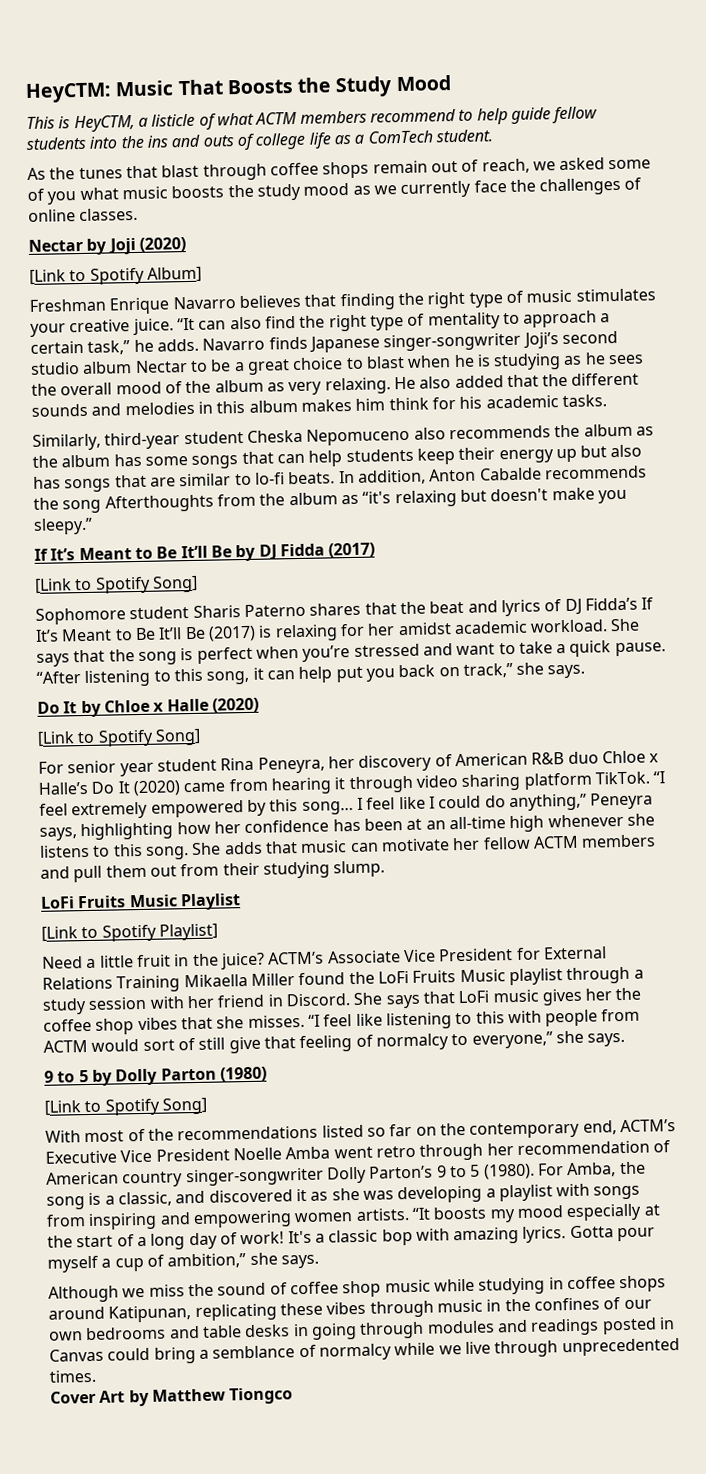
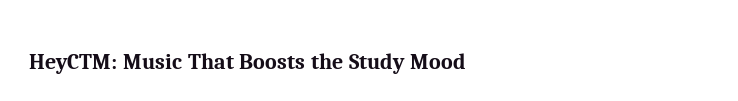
[26,106,599,133] [26,129,493,151] [27,157,652,181] [27,177,643,205] [28,207,139,222] [28,237,186,255] [29,266,202,285] [29,288,656,315] [30,310,611,337] [30,330,618,355] [30,352,645,375] [31,372,640,396] [31,394,607,417] [32,423,654,451] [32,444,643,469] [33,465,647,493] [33,487,627,514] [33,517,93,535] [34,542,376,562] [34,575,198,594] [35,597,655,625] [35,618,641,642] [36,640,666,667] [36,662,586,687] [37,697,259,718] [37,728,201,747] [38,750,660,777] [38,771,666,797] [39,792,654,820] [39,813,655,841] [39,834,657,860] [40,860,386,883] [40,893,241,911] [41,923,218,942] [42,946,607,970] [42,966,644,993] [42,987,642,1015] [43,1008,641,1035] [43,1030,626,1054] [44,1066,267,1086] [44,1097,208,1116] [45,1119,676,1143] [45,1140,672,1164] [46,1161,646,1188] [46,1183,641,1210] [46,1203,660,1231] [47,1225,656,1250] [47,1252,319,1273] [48,1275,667,1303] [48,1297,652,1323] [49,1317,675,1341] [49,1338,680,1364] [49,1369,96,1383] [50,1387,294,1407] // This is HeyCTM, a listicle of what ACTM members recommend to help guide fellow students into the ins and outs of college life as a ComTech student. // As the tunes that blast through coffee shops remain out of reach, we asked some of you what music boosts the study mood as we currently face the challenges of online classes. // Nectar by Joji (2020) // [Link to Spotify Album] // Freshman Enrique Navarro believes that finding the right type of music stimulates your creative juice. “It can also find the right type of mentality to approach a certain task,” he adds. Navarro finds Japanese singer-songwriter Joji’s second studio album Nectar to be a great choice to blast when he is studying as he sees the overall mood of the album as very relaxing. He also added that the different sounds and melodies in this album makes him think for his academic tasks. // Similarly, third-year student Cheska Nepomuceno also recommends the album as the album has some songs that can help students keep their energy up but also has songs that are similar to lo-fi beats. In addition, Anton Cabalde recommends the song Afterthoughts from the album as “it's relaxing but doesn't make you sleepy.” // If It’s Meant to Be It’ll Be by DJ Fidda (2017) // [Link to Spotify Song] // Sophomore student Sharis Paterno shares that the beat and lyrics of DJ Fidda’s If It’s Meant to Be It’ll Be (2017) is relaxing for her amidst academic workload. She says that the song is perfect when you’re stressed and want to take a quick pause. “After listening to this song, it can help put you back on track,” she says. // Do It by Chloe x Halle (2020) // [Link to Spotify Song] // For senior year student Rina Peneyra, her discovery of American R&B duo Chloe x Halle’s Do It (2020) came from hearing it through video sharing platform TikTok. “I feel extremely empowered by this song… I feel like I could do anything,” Peneyra says, highlighting how her confidence has been at an all-time high whenever she listens to this song. She adds that music can motivate her fellow ACTM members and pull them out from their studying slump. // LoFi Fruits Music Playlist // [Link to Spotify Playlist] // Need a little fruit in the juice? ACTM’s Associate Vice President for External Relations Training Mikaella Miller found the LoFi Fruits Music playlist through a study session with her friend in Discord. She says that LoFi music gives her the coffee shop vibes that she misses. “I feel like listening to this with people from ACTM would sort of still give that feeling of normalcy to everyone,” she says. // 9 to 5 by Dolly Parton (1980) // [Link to Spotify Song] // With most of the recommendations listed so far on the contemporary end, ACTM’s Executive Vice President Noelle Amba went retro through her recommendation of American country singer-songwriter Dolly Parton’s 9 to 5 (1980). For Amba, the song is a classic, and discovered it as she was developing a playlist with songs from inspiring and empowering women artists. “It boosts my mood especially at the start of a long day of work! It's a classic bop with amazing lyrics. Gotta pour myself a cup of ambition,” she says. // Although we miss the sound of coffee shop music while studying in coffee shops around Katipunan, replicating these vibes through music in the confines of our own bedrooms and table desks in going through modules and readings posted in Canvas could bring a semblance of normalcy while we live through unprecedented times. // Cover Art by Matthew Tiongco -> (466, 61) none

